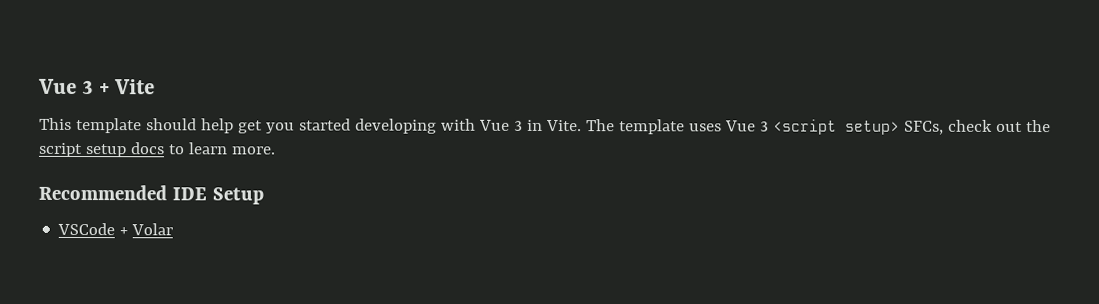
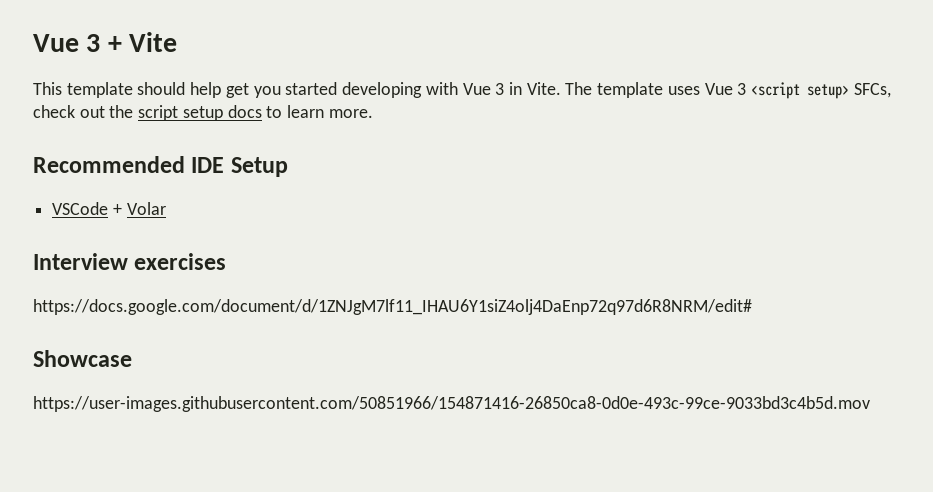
(174, 229) none -> [33,253,227,270] [33,299,752,315] [33,350,132,367] [33,396,870,412] // Interview exercises // https://docs.google.com/document/d/1ZNJgM7lf11_IHAU6Y1siZ4olj4DaEnp72q97d6R8NRM/edit# // Showcase // https://user-images.githubusercontent.com/50851966/154871416-26850ca8-0d0e-493c-99ce-9033bd3c4b5d.mov

